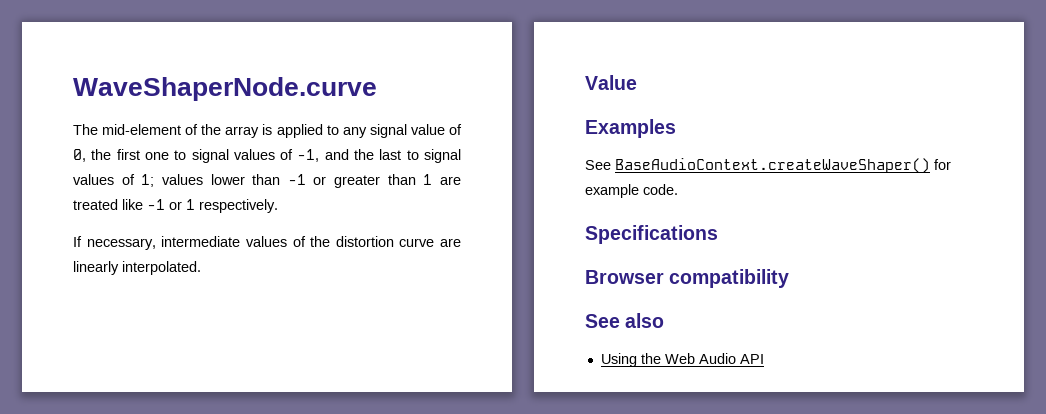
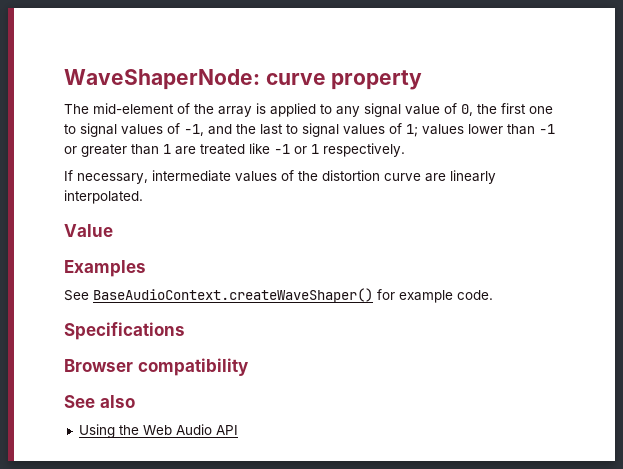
[73,77,377,101] WaveShaperNode.curve -> [64,69,423,90] WaveShaperNode: curve property

